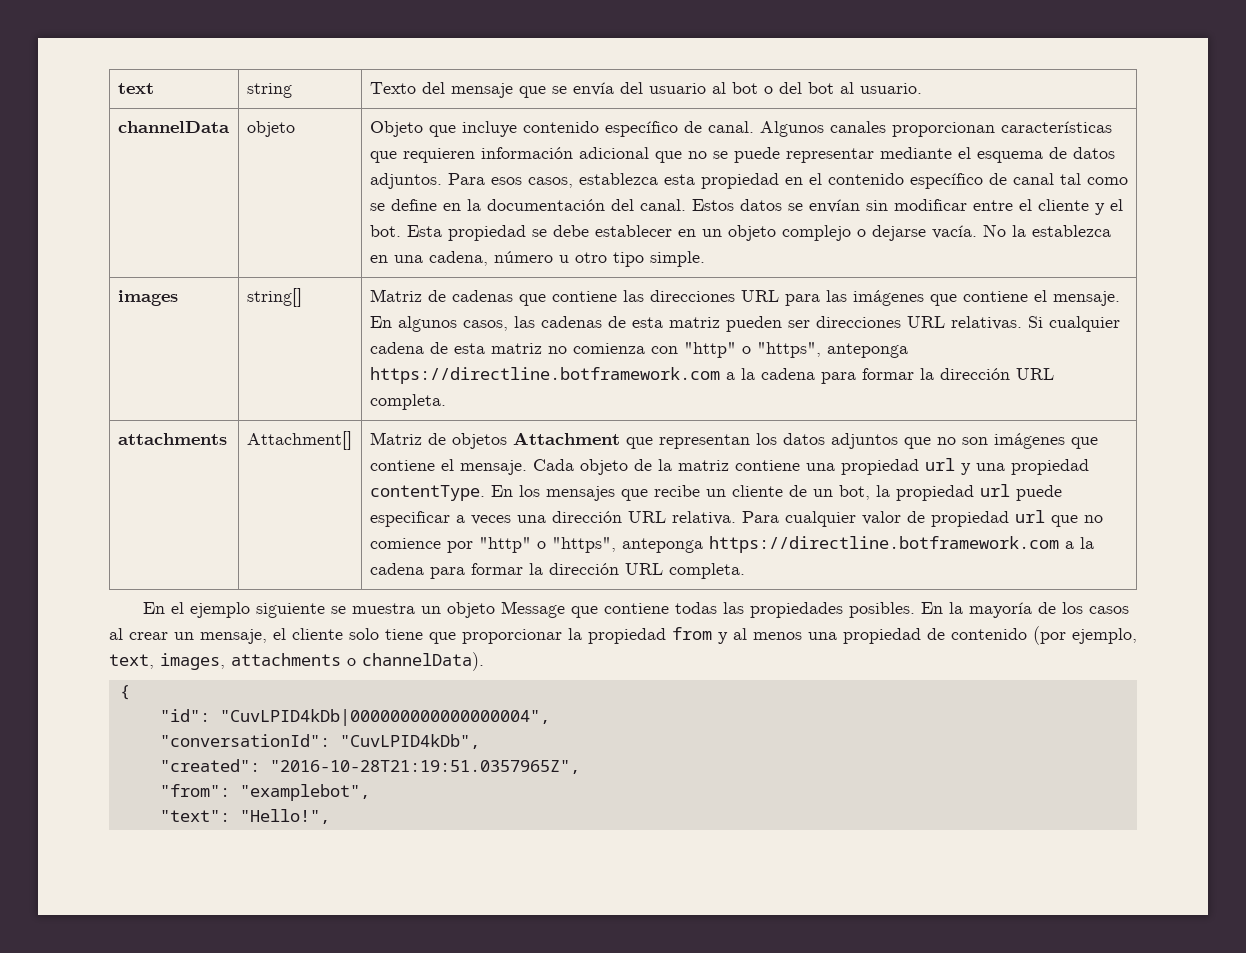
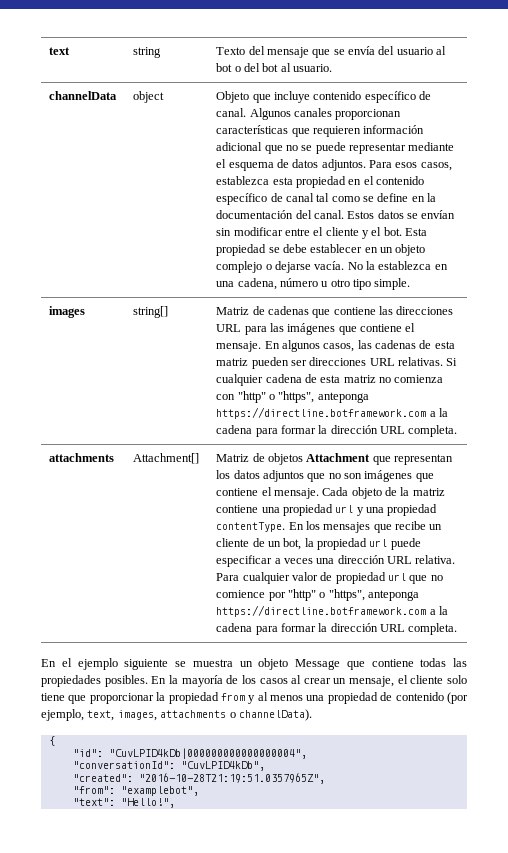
[246,121,295,137] objeto -> [133,91,165,103] object

